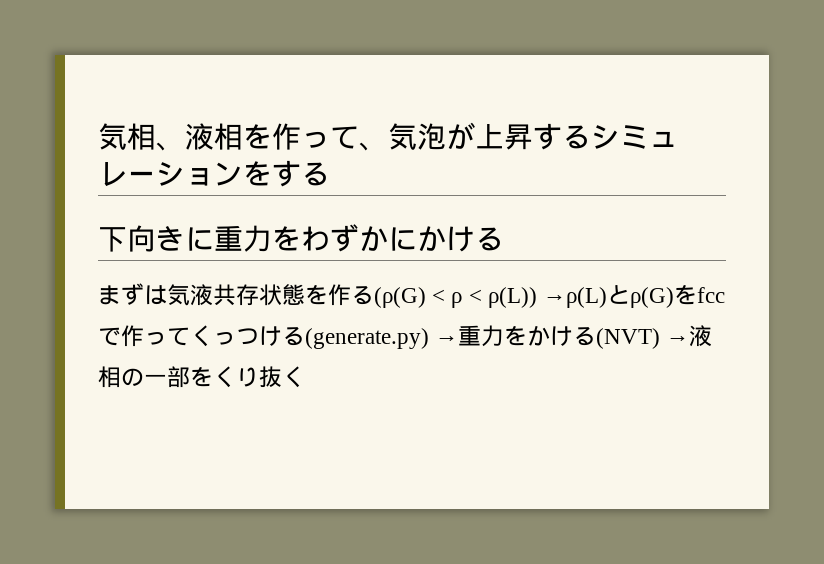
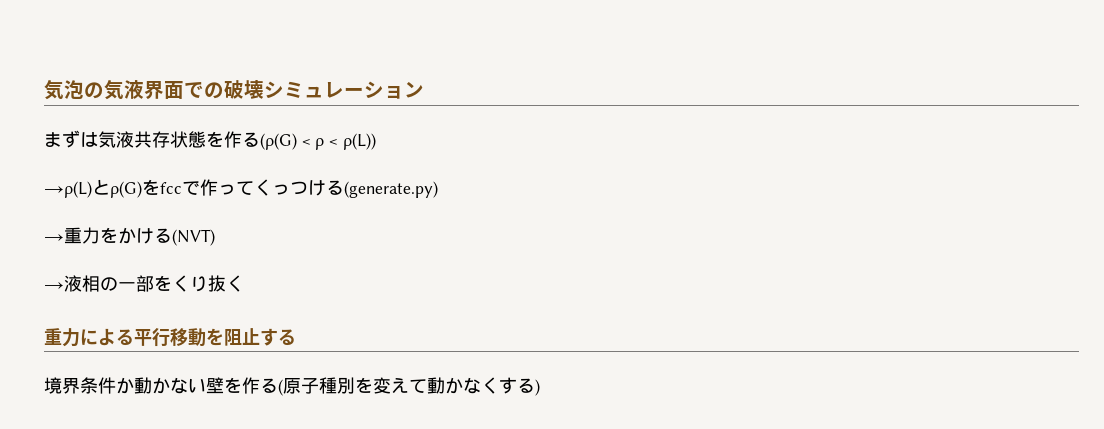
[98,122,678,151] [98,160,330,187] [98,224,504,252] 気相、液相を作って、気泡が上昇するシミュレーションをする // 下向きに重力をわずかにかける -> [44,80,424,100] 気泡の気液界面での破壊シミュレーション
(537, 297) none -> (376, 141) //
(429, 338) none -> (438, 189) //
(661, 338) none -> (215, 237) //
(305, 377) none -> [44,328,296,347] [44,377,540,396] // 重力による平行移動を阻止する // 境界条件か動かない壁を作る(原子種別を変えて動かなくする)

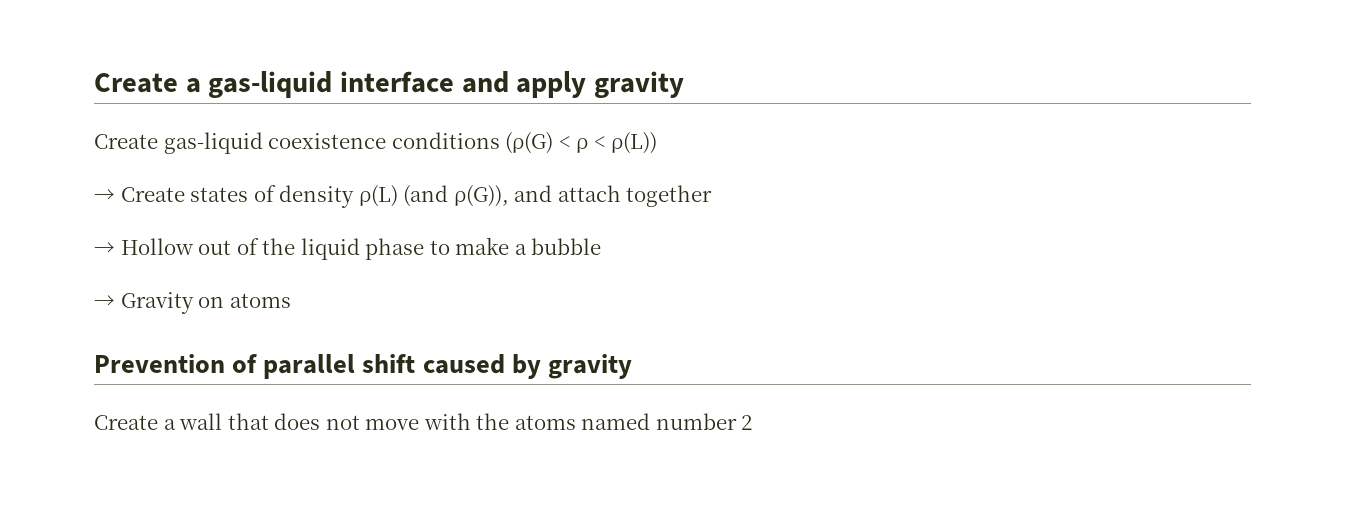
[44,80,424,100] [44,130,260,148] 気泡の気液界面での破壊シミュレーション // まずは気液共存状態を作る -> [94,71,685,98] [94,132,500,154] Create a gas-liquid interface and apply gravity // Create gas-liquid coexistence conditions
[44,179,438,198] [44,227,215,246] [44,275,244,292] [44,328,296,347] [44,377,540,396] →ρ(L)とρ(G)をfccで作ってくっつける(generate.py) // →重力をかける(NVT) // →液相の一部をくり抜く // 重力による平行移動を阻止する // 境界条件か動かない壁を作る(原子種別を変えて動かなくする) -> [94,185,713,208] [94,237,602,260] [94,292,291,314] [94,354,632,379] [94,413,753,430] → Create states of density ρ(L) (and ρ(G)), and attach together // → Hollow out of the liquid phase to make a bubble // → Gravity on atoms // Prevention of parallel shift caused by gravity // Create a wall that does not move with the atoms named number 2

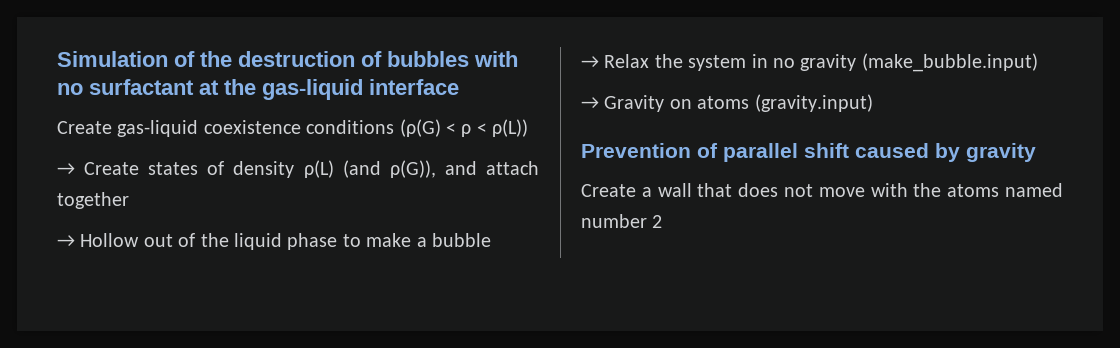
[94,73,201,93] Create a -> [57,51,518,67] [57,79,256,95] Simulation of the destruction of bubbles with no surfactant at the
[461,71,685,98] and apply gravity -> (459, 87) none
(602, 246) none -> [581,53,1038,72] // → Relax the system in no gravity (make_bubble.input)
(291, 300) none -> [754,94,873,112] (gravity.input)

